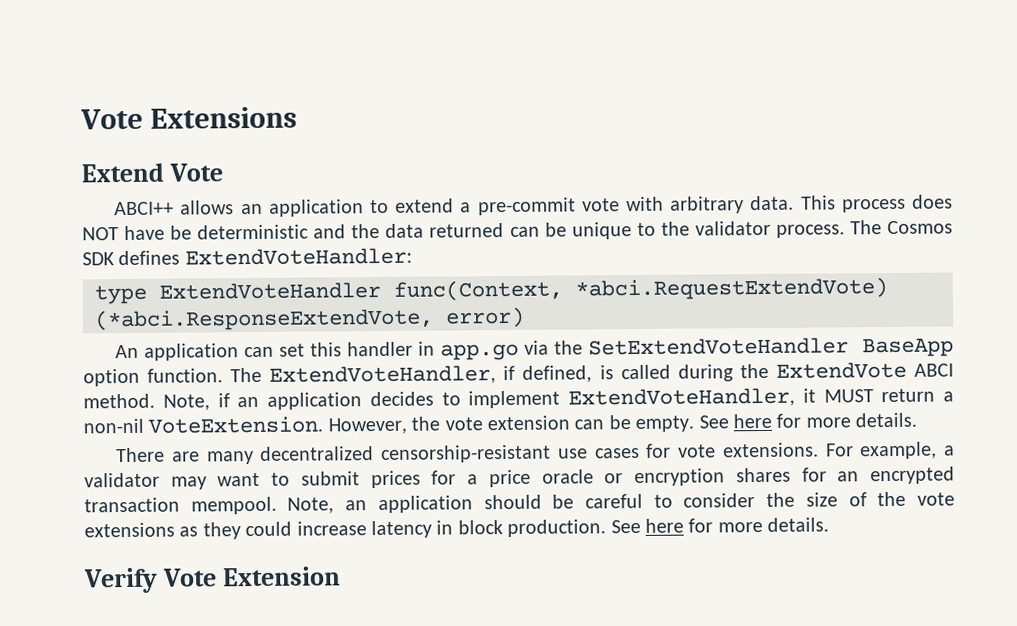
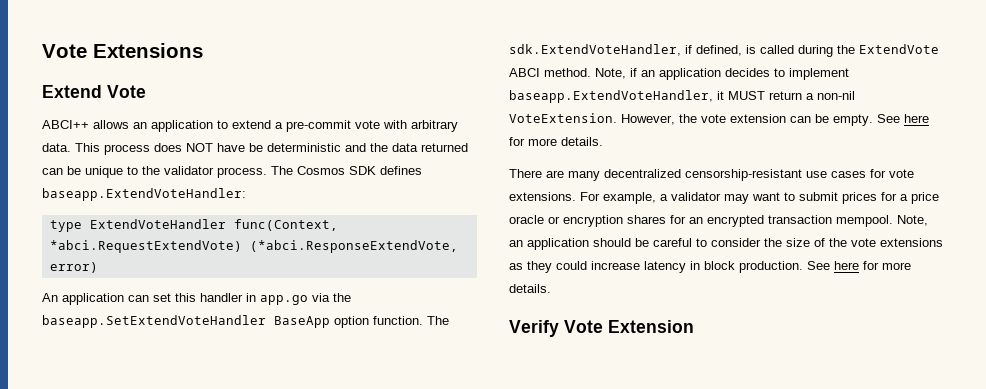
[184,247,412,266] ExtendVoteHandler: -> [42,188,246,201] baseapp.ExtendVoteHandler:
[587,337,849,356] SetExtendVoteHandler -> [42,315,266,328] baseapp.SetExtendVoteHandler
[269,365,497,385] ExtendVoteHandler, -> [509,44,681,56] sdk.ExtendVoteHandler,
[568,387,795,408] ExtendVoteHandler, -> [509,90,713,103] baseapp.ExtendVoteHandler,

